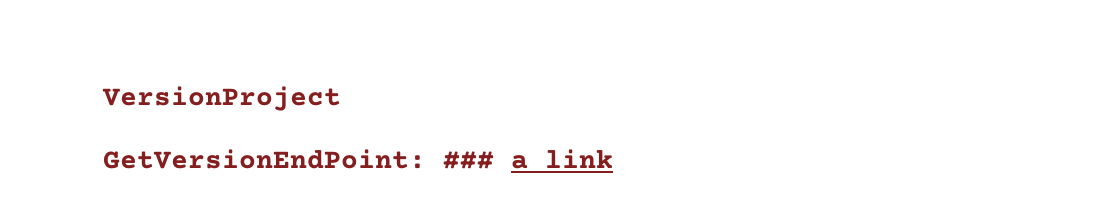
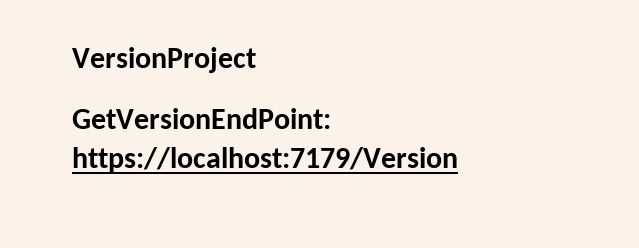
[443,149,613,169] ### a link -> [72,147,458,173] https://localhost:7179/Version

